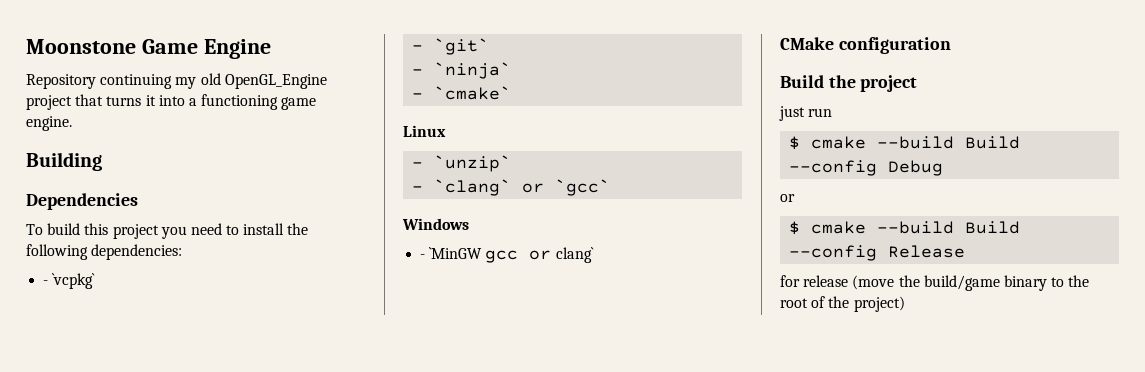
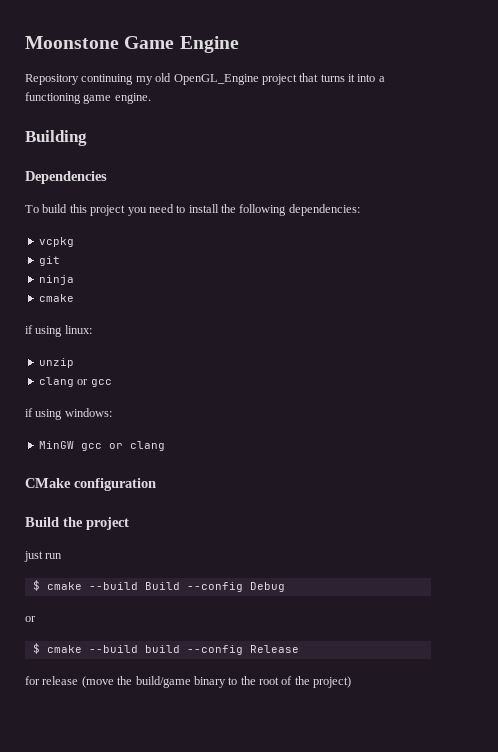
[43,273,96,289] [412,38,490,55] [412,62,512,79] [412,86,512,100] [403,125,446,137] [412,155,512,172] [412,179,611,196] [402,218,469,230] [420,247,483,259] - `vcpkg` // - `git` // - `ninja` // - `cmake` // Linux // - `unzip` // - `clang` or `gcc` // Windows // - `MinGW -> [38,237,74,247] [38,256,60,266] [38,275,74,285] [38,294,74,302] [25,325,92,337] [38,358,74,368] [38,377,112,387] [25,408,112,420] [38,441,74,449] vcpkg // git // ninja // cmake // if using linux: // unzip // clang or gcc // if using windows: // MinGW
[555,247,594,263] clang` -> [129,441,165,451] clang
[965,221,1021,234] Build -> [144,645,180,653] build

